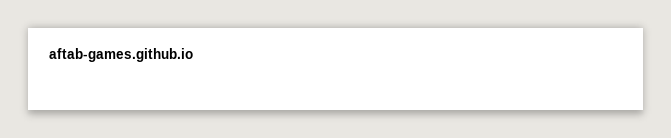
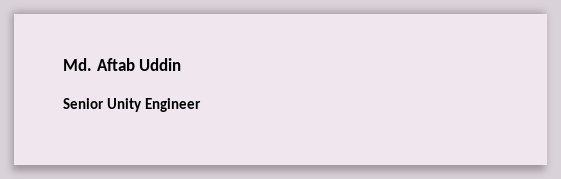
[49,48,193,62] aftab-games.github.io -> [63,58,182,71] [63,98,202,112] Md. Aftab Uddin // Senior Unity Engineer

